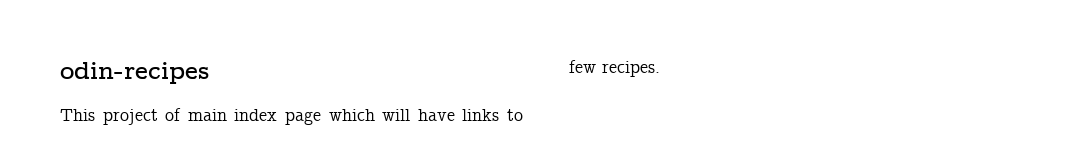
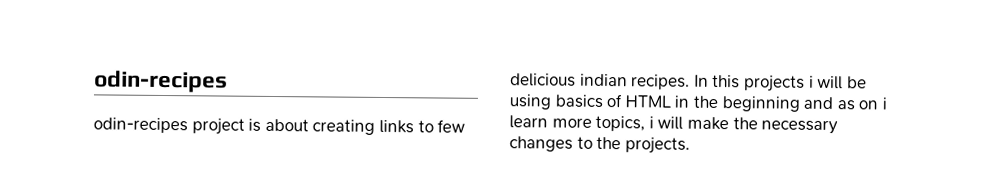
[60,108,524,125] [569,60,660,77] This project of main index page which will have links to few recipes. -> [93,117,466,135] [510,73,867,92] [509,94,887,112] [509,115,839,135] [509,136,690,154] odin-recipes project is about creating links to few delicious indian recipes. In this projects i will be using basics of HTML in the beginning and as on i learn more topics, i will make the necessary changes to the projects.

